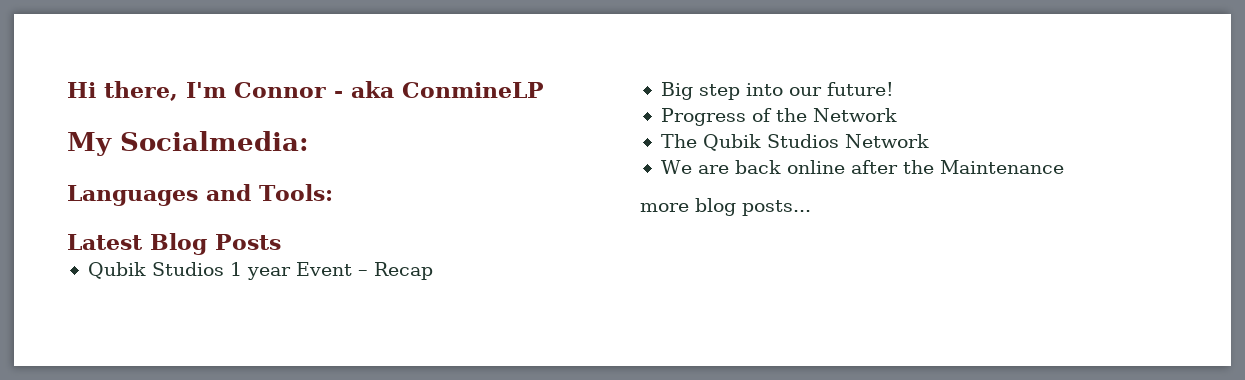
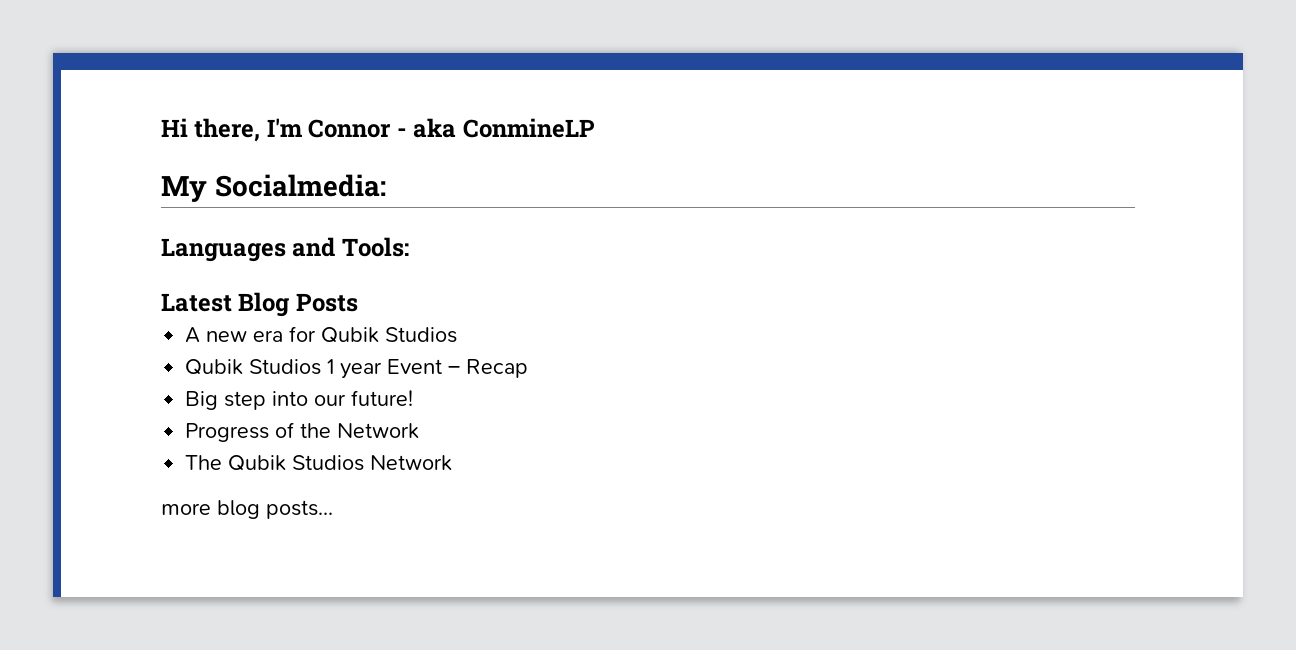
(281, 242) none -> [185,326,458,343] // A new era for Qubik Studios
[660,160,1064,174] // We are back online after the Maintenance -> (453, 463) none

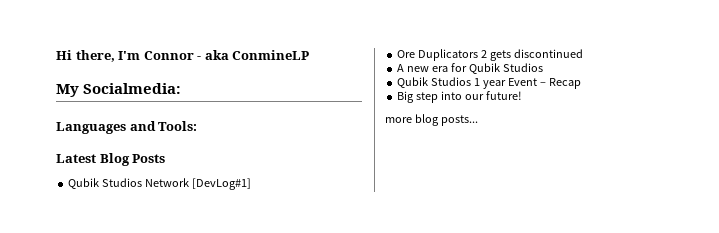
(358, 302) none -> [68,178,252,190] [397,49,583,61] // Qubik Studios Network [DevLog#1] // Ore Duplicators 2 gets discontinued
[185,422,420,442] [185,455,453,471] // Progress of the Network // The Qubik Studios Network -> (522, 95) none

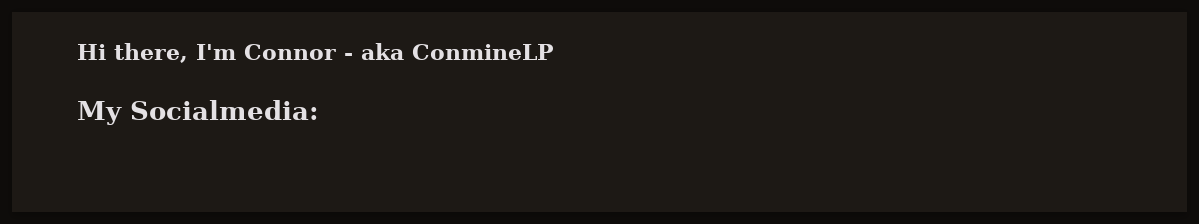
[56,121,198,134] [56,153,166,166] [68,178,252,190] [397,49,583,61] [397,63,543,74] [397,77,581,89] [397,91,522,103] [385,114,478,126] // Languages and Tools: // Latest Blog Posts // Qubik Studios Network [DevLog#1] // Ore Duplicators 2 gets discontinued // A new era for Qubik Studios // Qubik Studios 1 year Event – Recap // Big step into our future! // more blog posts... -> (319, 110) none

